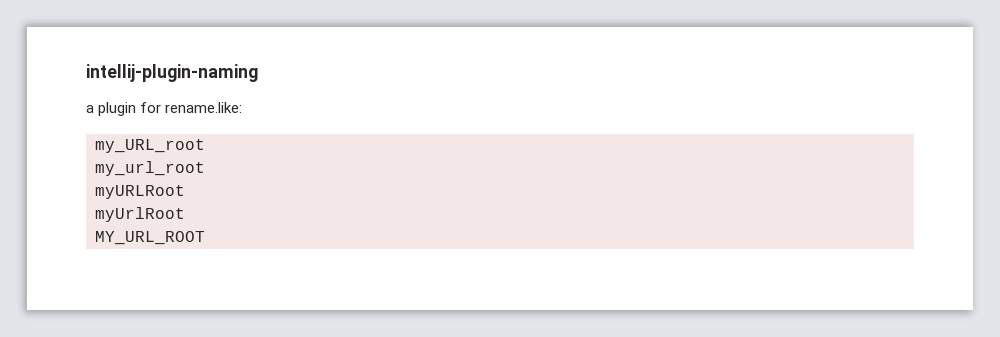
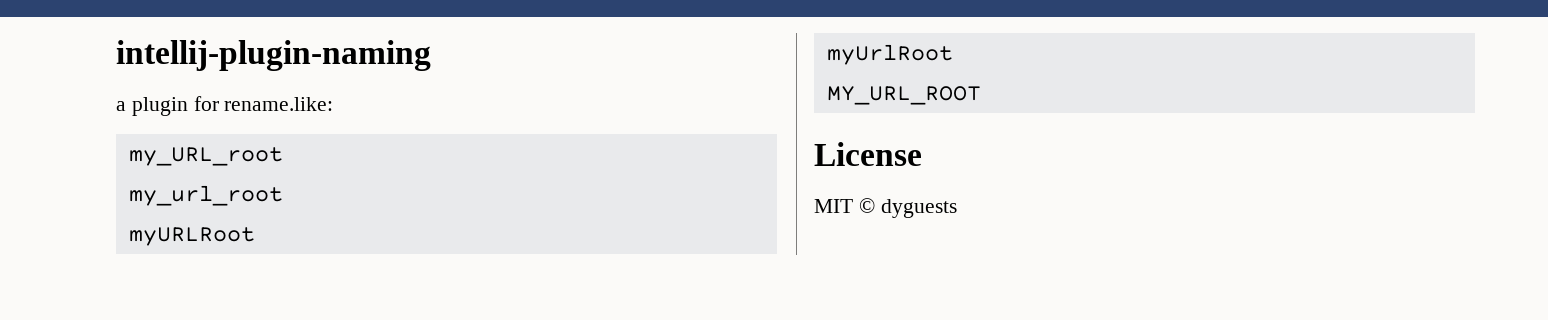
(205, 238) none -> [814,142,922,166] [814,198,957,218] // License // MIT © dyguests

